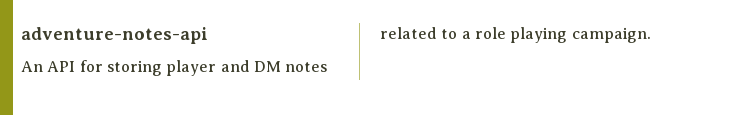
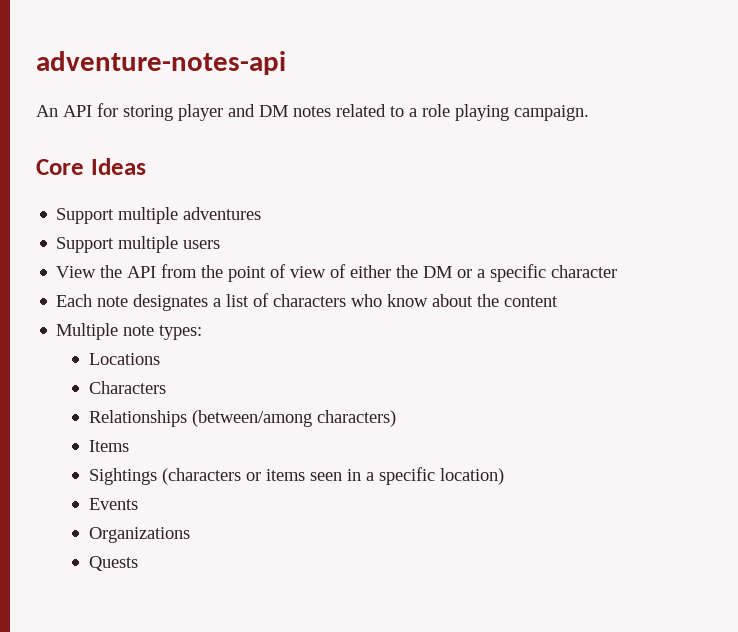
(651, 35) none -> [36,158,146,175] [56,207,262,224] [56,236,221,253] [56,264,618,282] [56,293,559,311] [56,323,203,340] [89,353,161,365] [89,381,167,394] [89,410,397,427] [89,440,130,452] [89,467,505,485] [89,498,139,510] [89,527,191,543] [89,556,139,571] // Core Ideas // Support multiple adventures // Support multiple users // View the API from the point of view of either the DM or a specific character // Each note designates a list of characters who know about the content // Multiple note types: // Locations // Characters // Relationships (between/among characters) // Items // Sightings (characters or items seen in a specific location) // Events // Organizations // Quests

